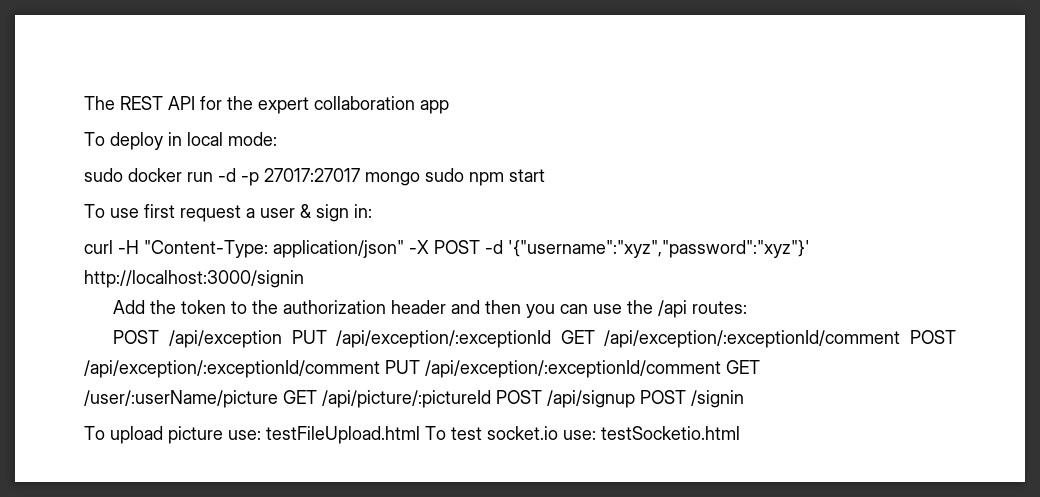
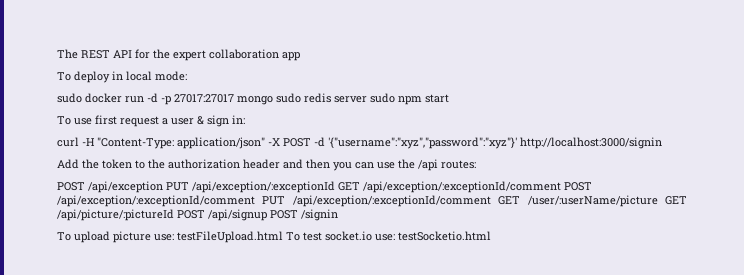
(464, 175) none -> [304,93,395,103] redis server sudo

